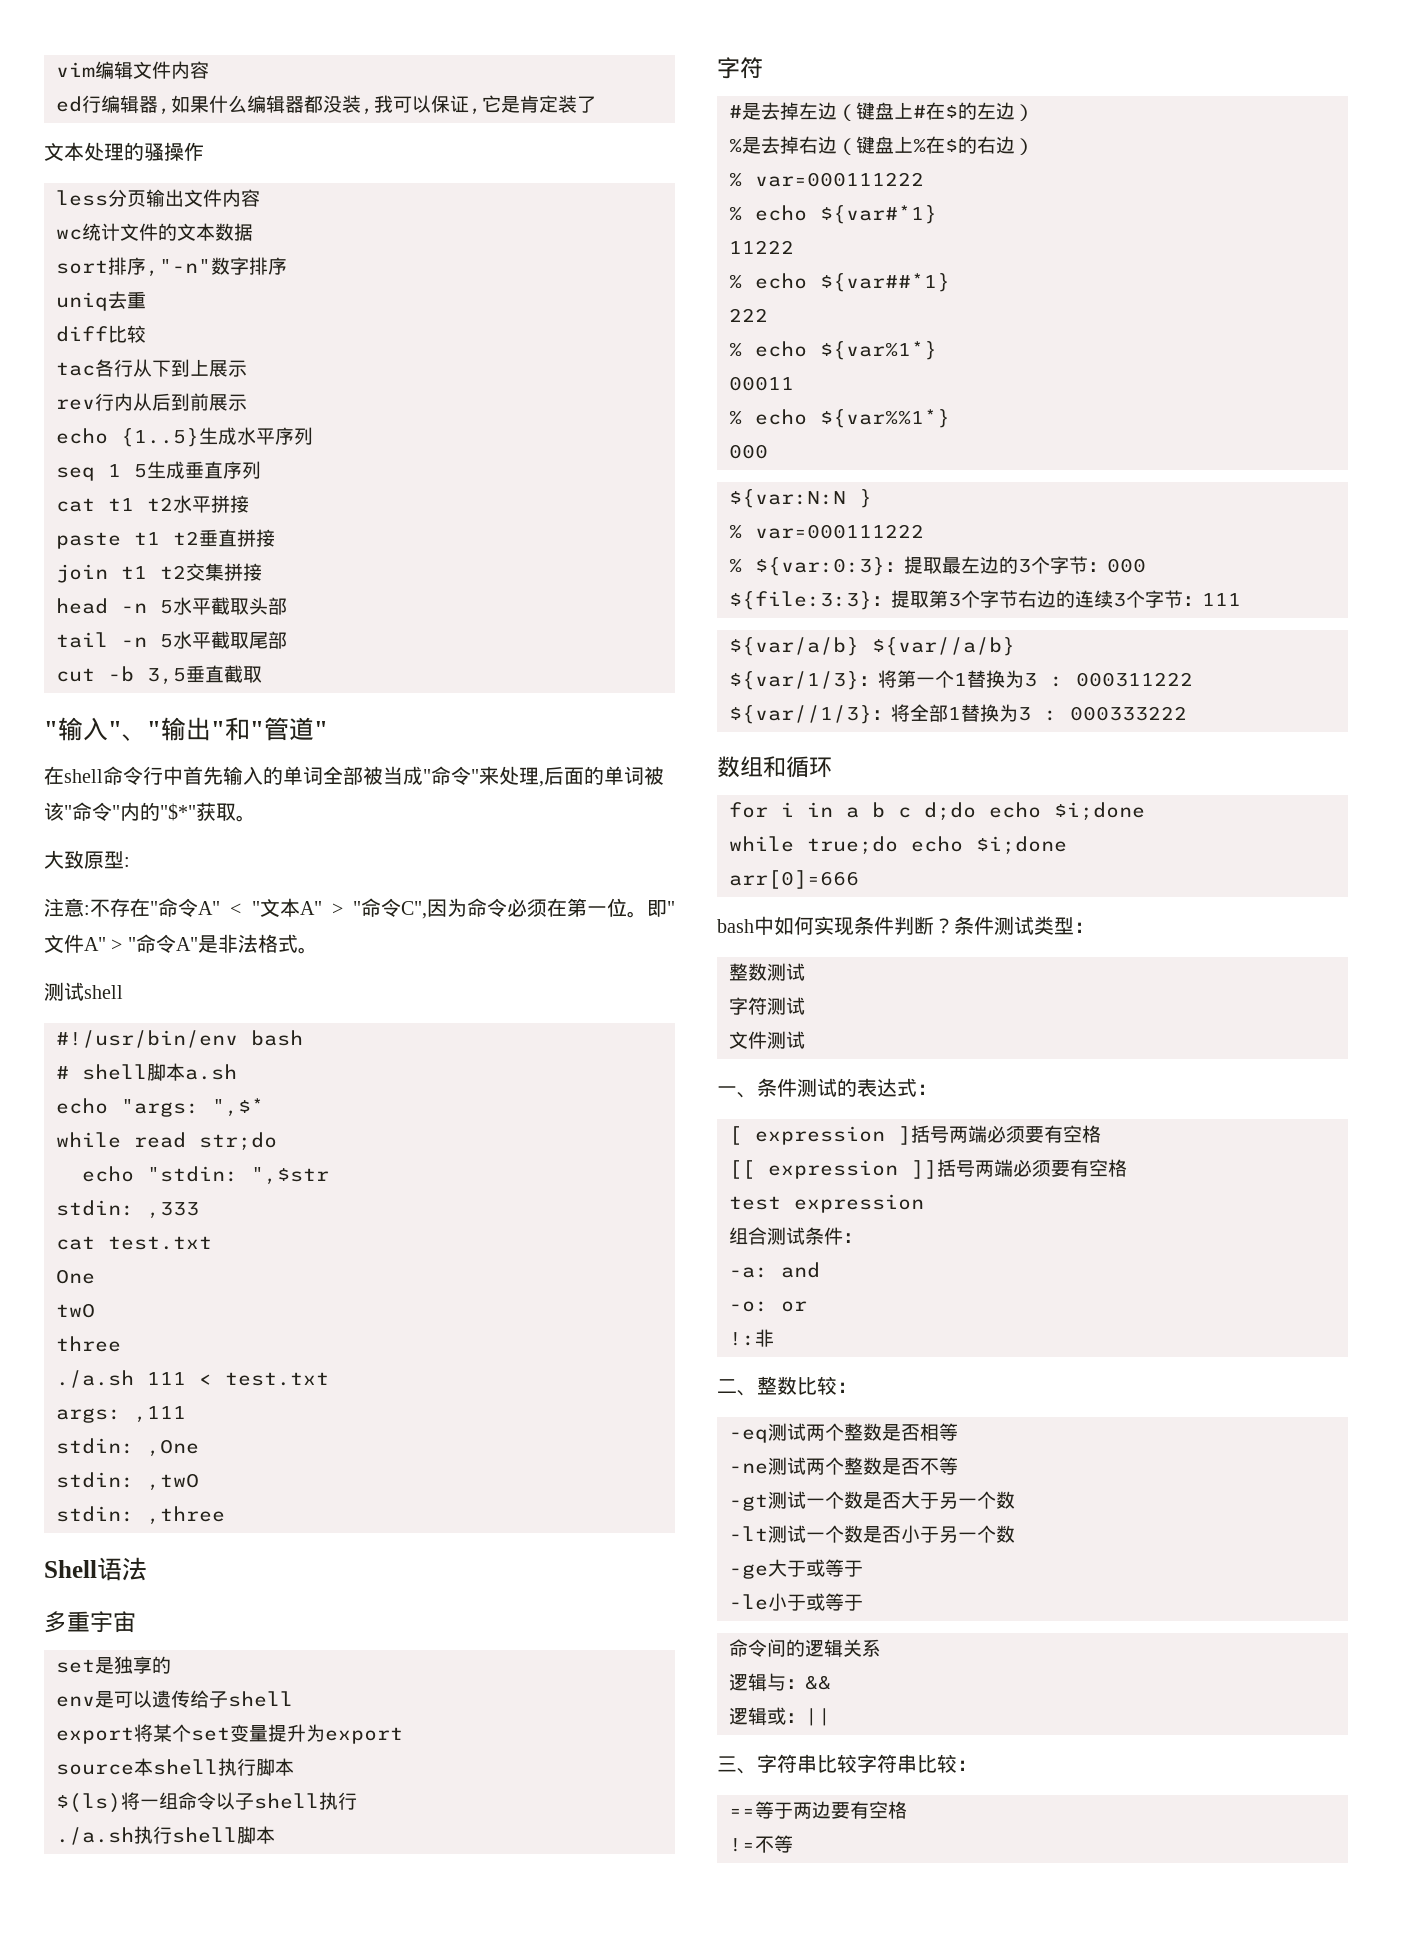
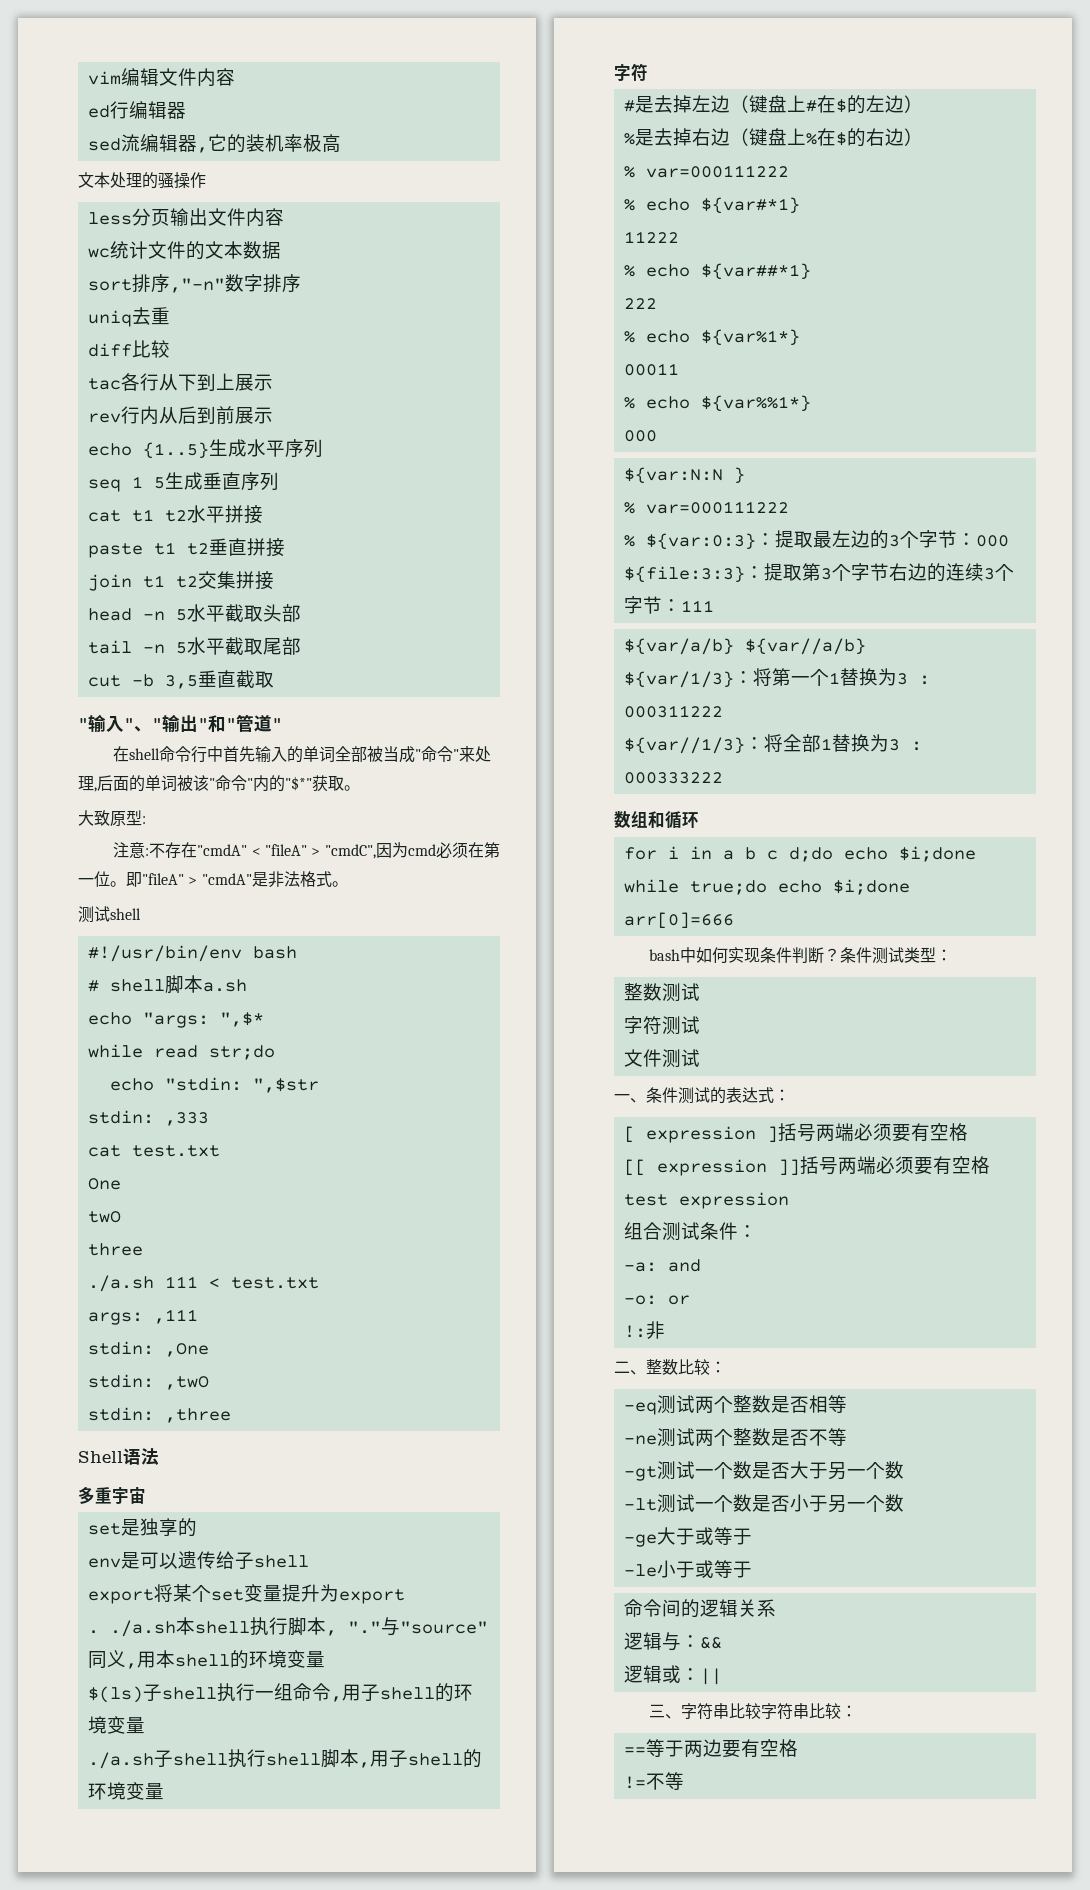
[158,95,596,115] ,如果什么编辑器都没装,我可以保证,它是肯定装了 -> [87,134,341,153] // sed流编辑器,它的装机率极高
[150,898,675,919] [44,934,198,953] "命令A" < "文本A" > "命令C",因为命令必须在第一位。即"文件A" > "命令A" -> [197,842,500,859] [78,871,252,887] "cmdA" < "fileA" > "cmdC",因为cmd必须在第一位。即"fileA" > "cmdA"
[56,1764,134,1775] source -> [87,1620,176,1637] . ./a.sh
[56,1792,357,1813] [56,1827,134,1845] // $(ls)将一组命令以子shell执行 // ./a.sh -> [325,1617,488,1636] [87,1650,325,1669] [87,1683,473,1703] [87,1716,145,1734] [87,1750,228,1769] , "."与"source"同义,用本shell的环境变量 // $(ls)子shell执行一组命令,用子shell的环境变量 // ./a.sh子shell
(275, 1835) none -> [358,1749,482,1768] [87,1782,164,1800] ,用子shell的环境变量

